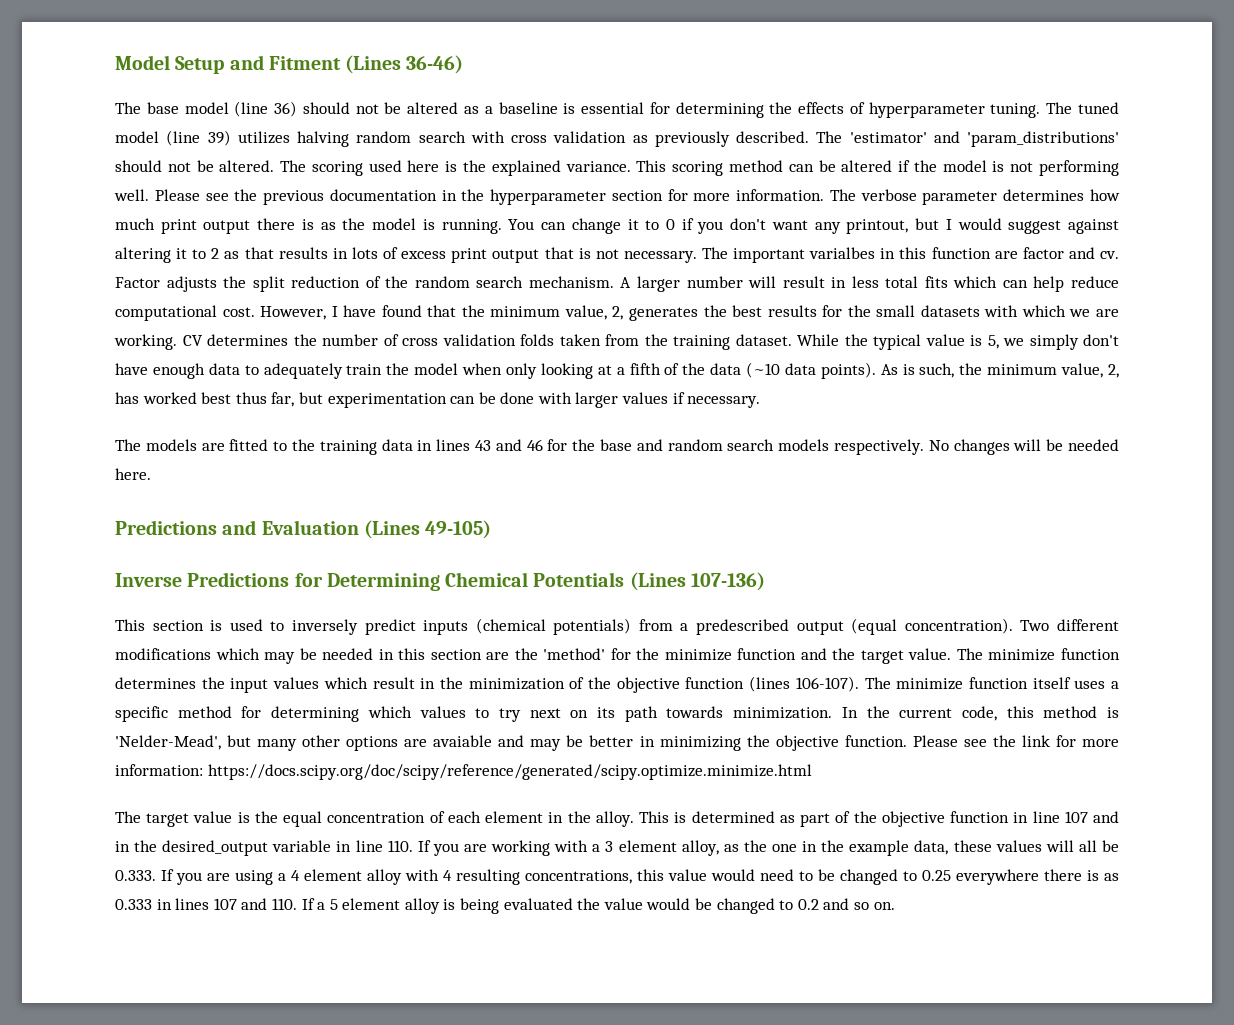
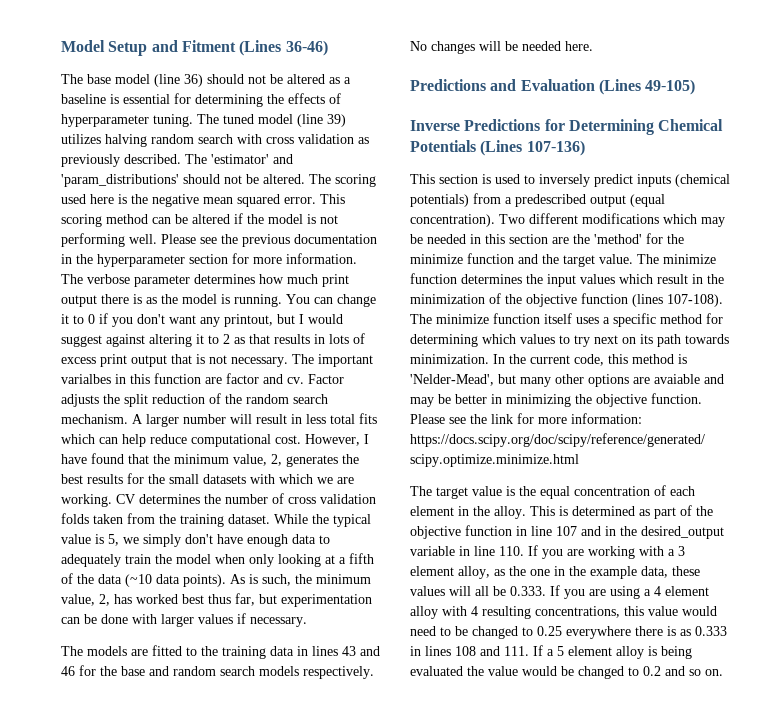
[491,160,631,176] explained variance. -> [152,194,316,207] negative mean squared error.
[795,676,859,692] 106-107). -> [667,294,723,307] 107-108).
[213,898,297,910] 107 and 110. -> [455,646,529,656] 108 and 111.

